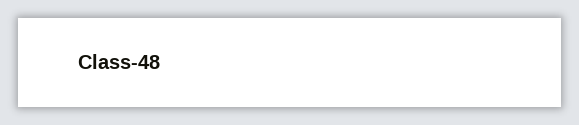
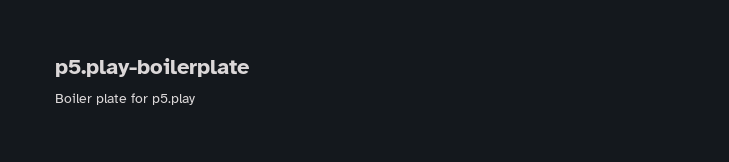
[78,54,160,69] Class-48 -> [55,58,250,77] [55,93,195,105] p5.play-boilerplate // Boiler plate for p5.play

